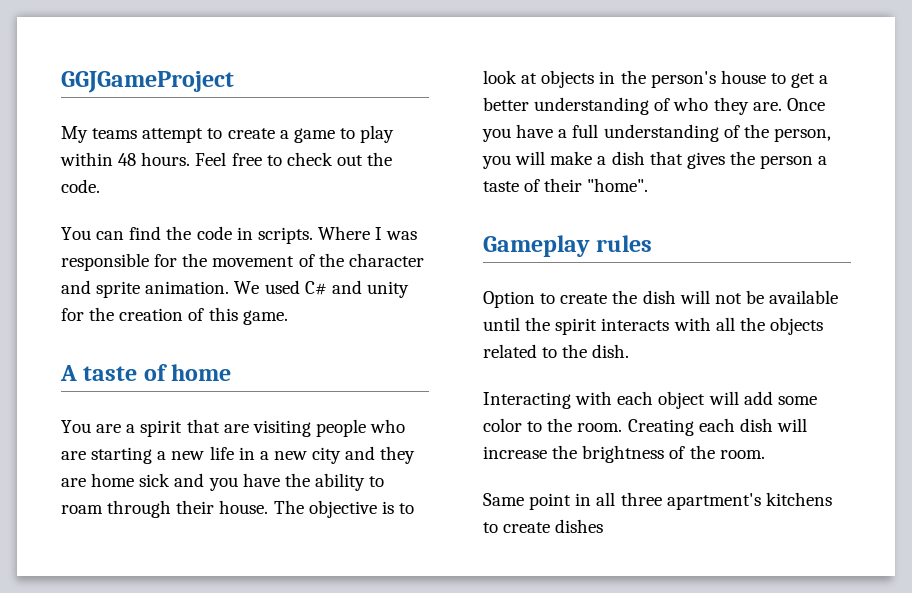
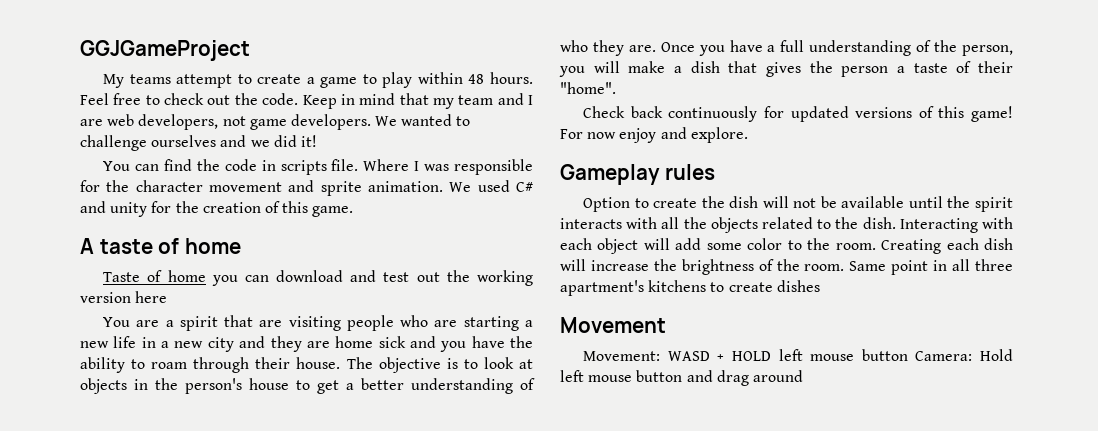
(100, 186) none -> [302,93,533,109] [80,114,471,130] [80,135,317,151] Keep in mind that my team and I are web developers, not game developers. We wanted to challenge ourselves and we did it!
[257,227,313,244] scripts. -> [280,159,359,175] scripts file.
[212,253,424,267] movement of the character -> [135,180,282,192] character movement
(232, 372) none -> [103,270,533,286] [80,291,168,303] // Taste of home you can download and test out the working version here
(649, 185) none -> [583,106,1013,122] [560,127,748,143] // Check back continuously for updated versions of this game! For now enjoy and explore.
(630, 351) // -> (896, 223) none
(765, 454) // -> (845, 267) none
(604, 526) none -> [560,317,666,333] [583,349,1013,361] [560,370,803,386] // Movement // Movement: WASD + HOLD left mouse button Camera: Hold left mouse button and drag around

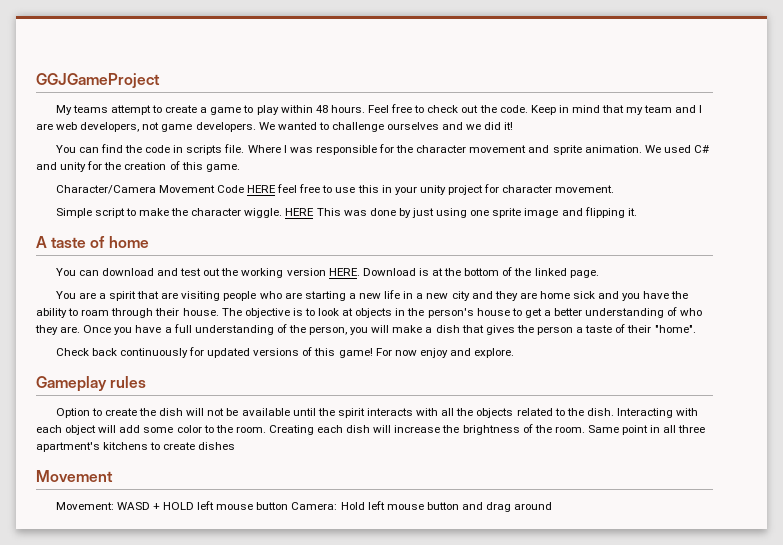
(354, 211) none -> [55,184,615,195] [55,207,637,218] // Character/Camera Movement Code HERE feel free to use this in your unity project for character movement. // Simple script to make the character wiggle. HERE This was done by just using one sprite image and flipping it.
[103,270,238,286] Taste of home you -> [55,268,76,276] You
[135,291,168,303] here -> [328,267,599,278] HERE. Download is at the bottom of the linked page.

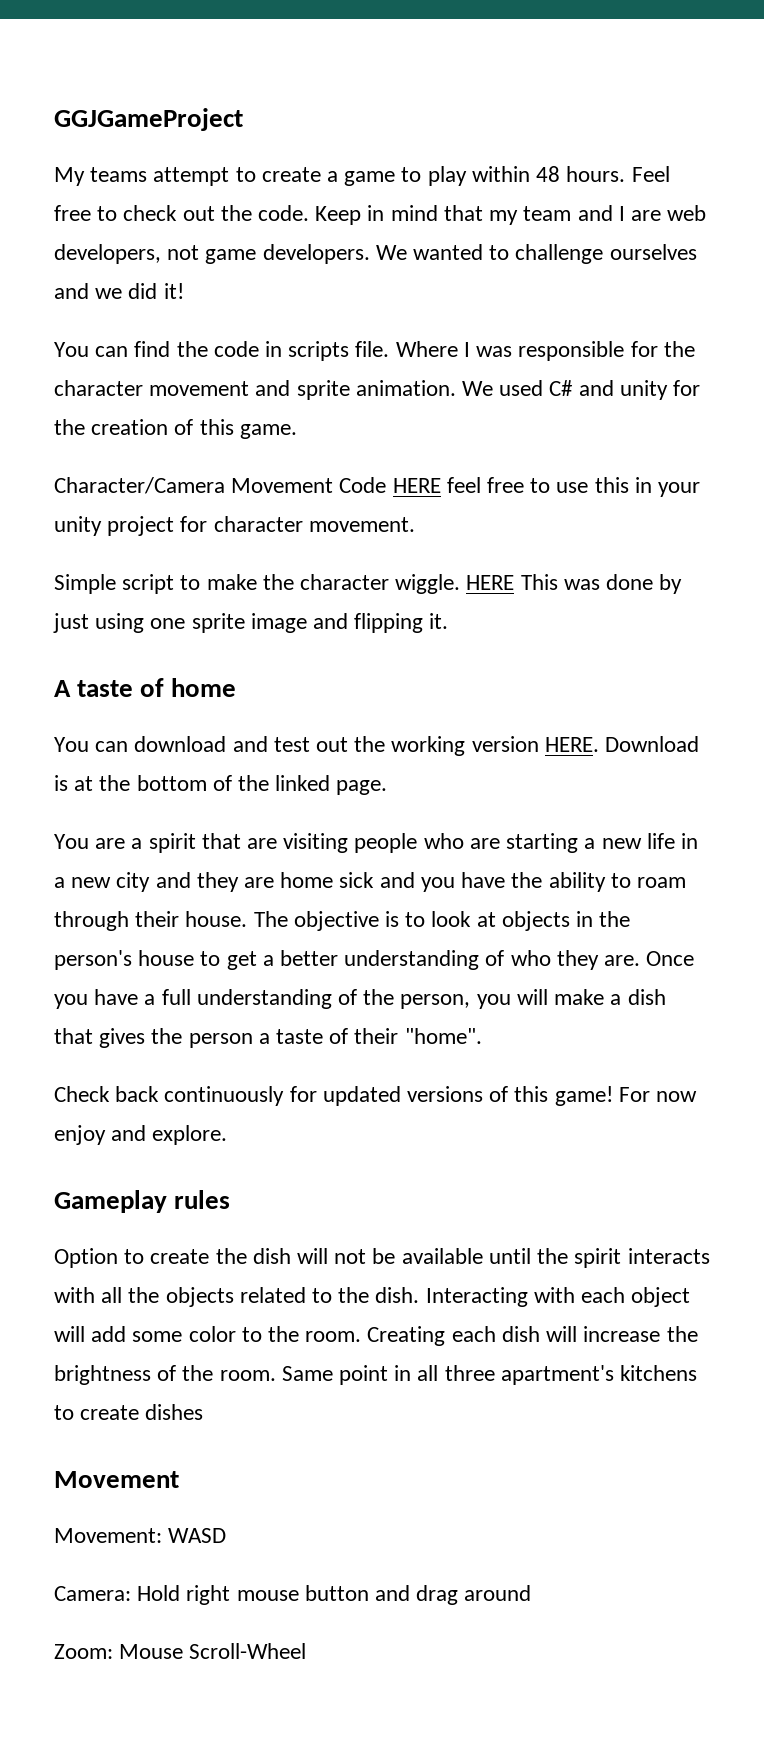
[152,501,289,510] + HOLD left mouse button -> (227, 1535) //
[367,501,385,510] left -> [186,1585,231,1605] right
(553, 506) none -> [54,1643,307,1659] // Zoom: Mouse Scroll-Wheel

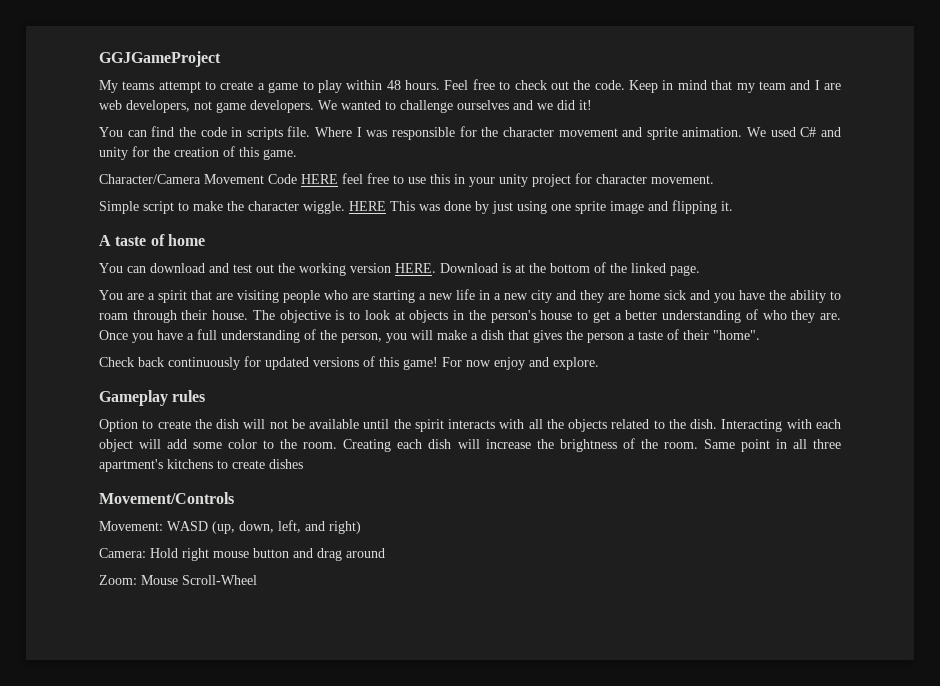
[54,1471,179,1488] Movement -> [99,492,234,504] Movement/Controls
(227, 1535) none -> [212,520,361,534] (up, down, left, and right)

